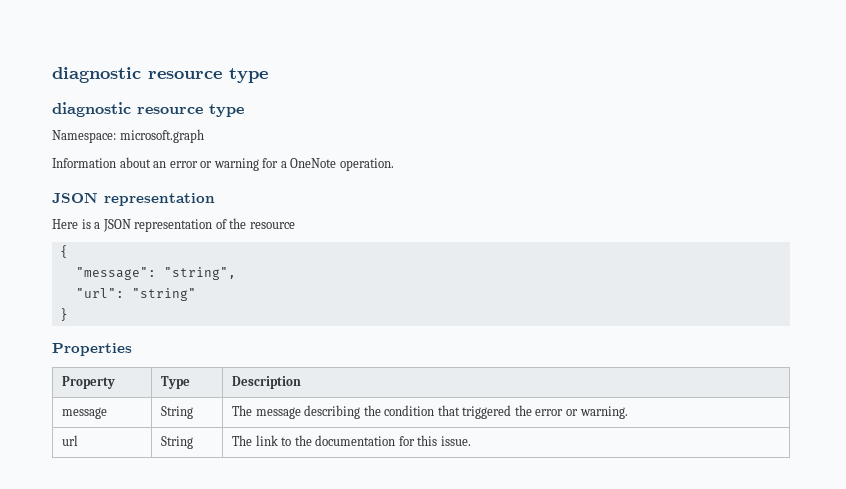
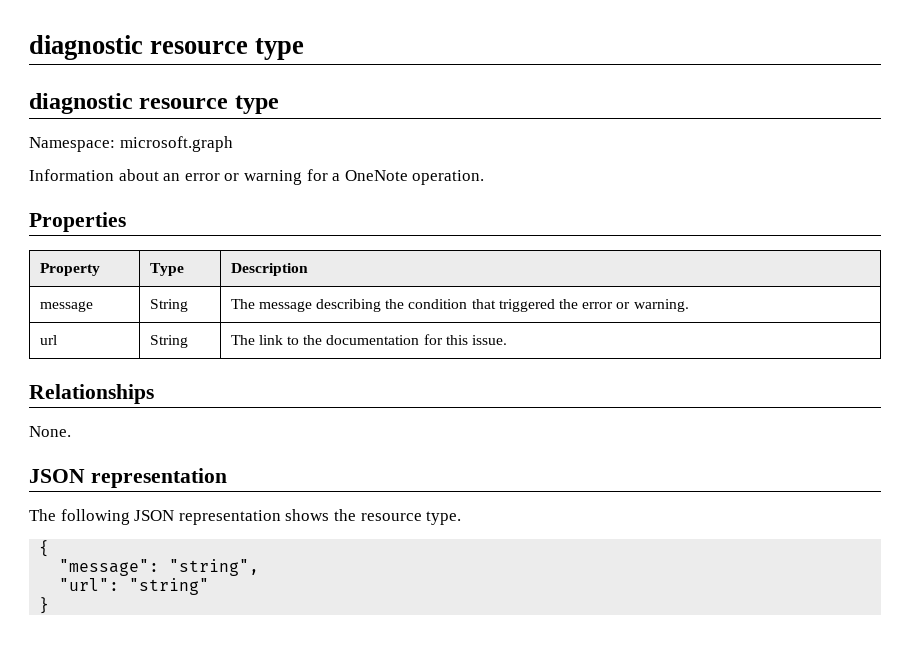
[52,192,215,206] [52,218,295,232] [59,245,68,258] [75,267,236,280] [75,288,196,301] [59,308,68,321] // JSON representation // Here is a JSON representation of the resource // { // "message": "string", // "url": "string" // } -> (485, 177) none
(471, 441) none -> [29,384,154,404] [29,426,71,437] [29,468,227,488] [29,509,462,525] [39,540,50,557] [59,559,260,576] [59,578,210,595] [39,597,50,614] // Relationships // None. // JSON representation // The following JSON representation shows the resource type. // { // "message": "string", // "url": "string" // }

